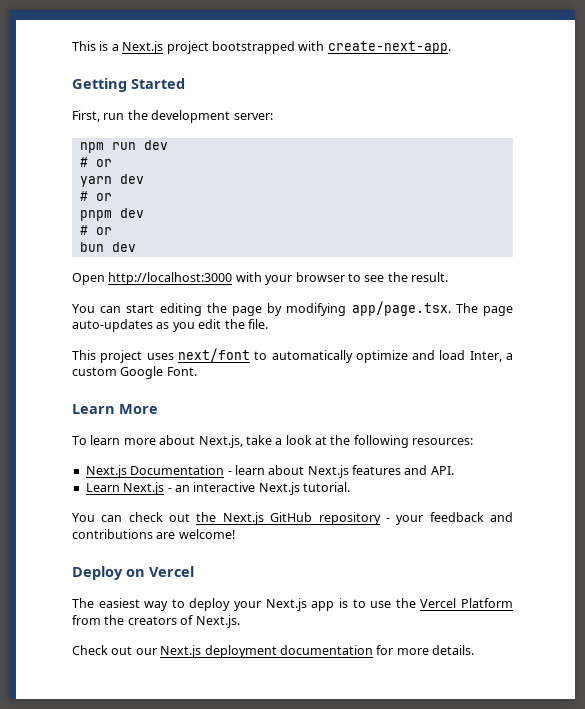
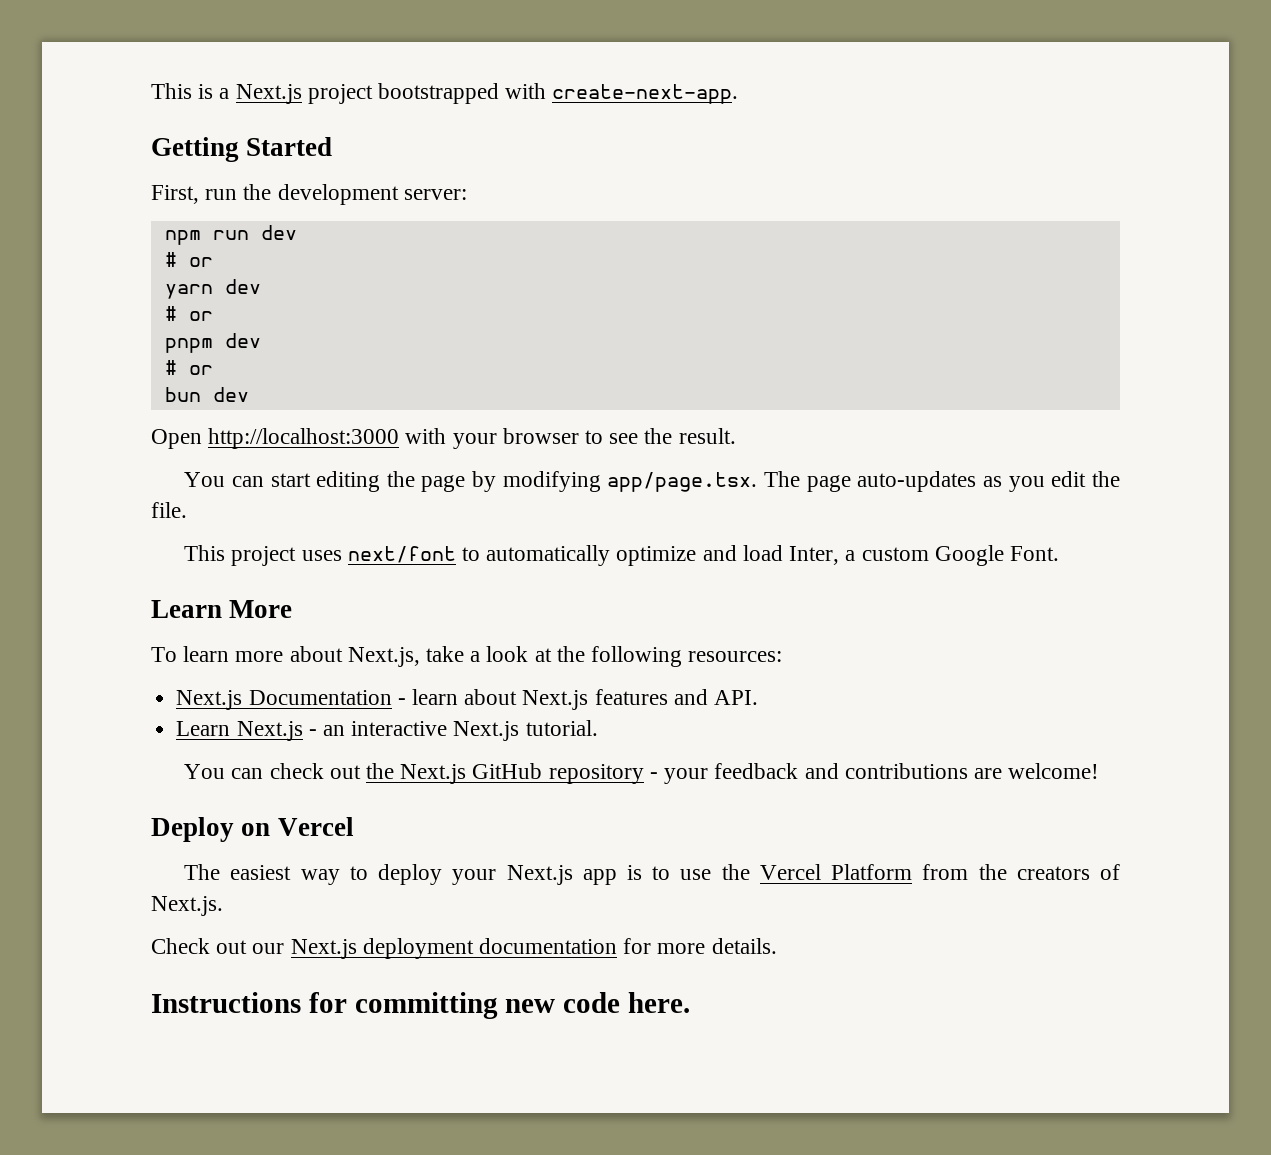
(474, 650) none -> [151,992,691,1019] // Instructions for committing new code here.

